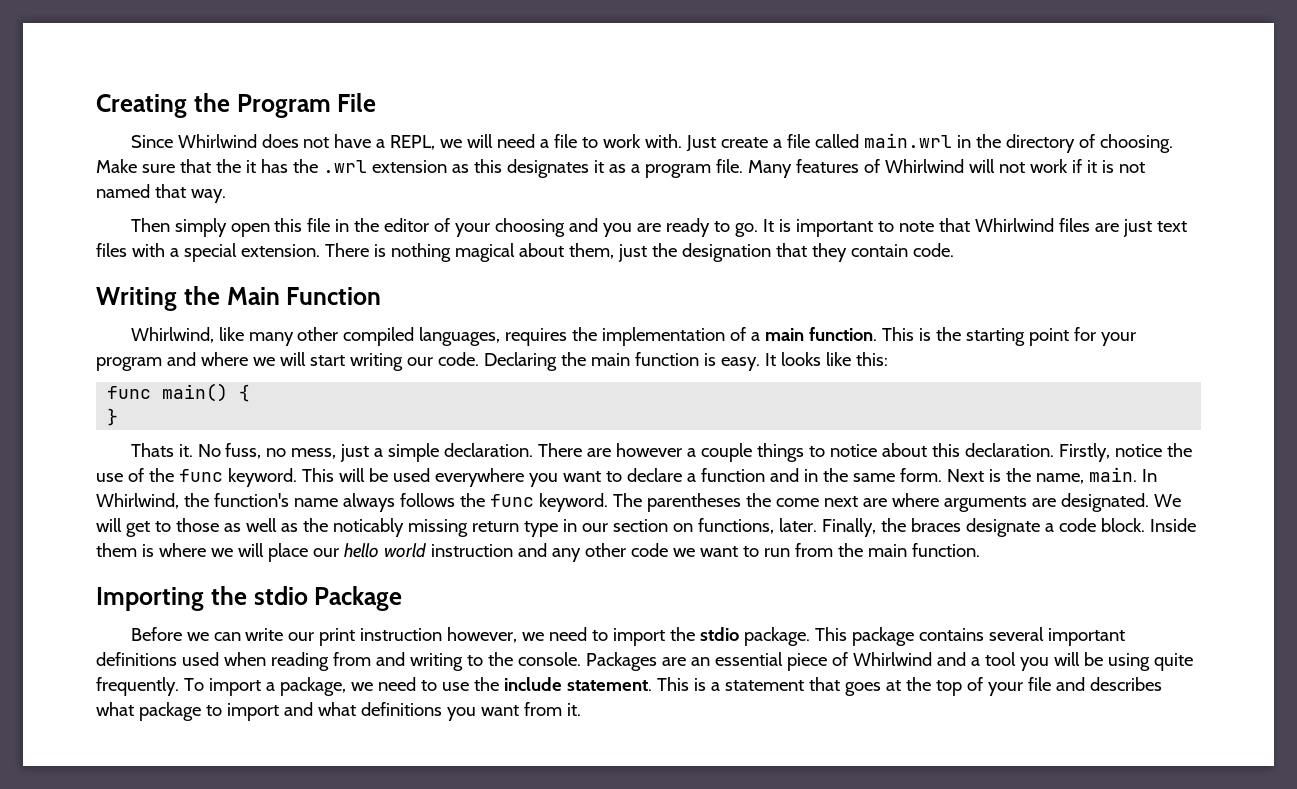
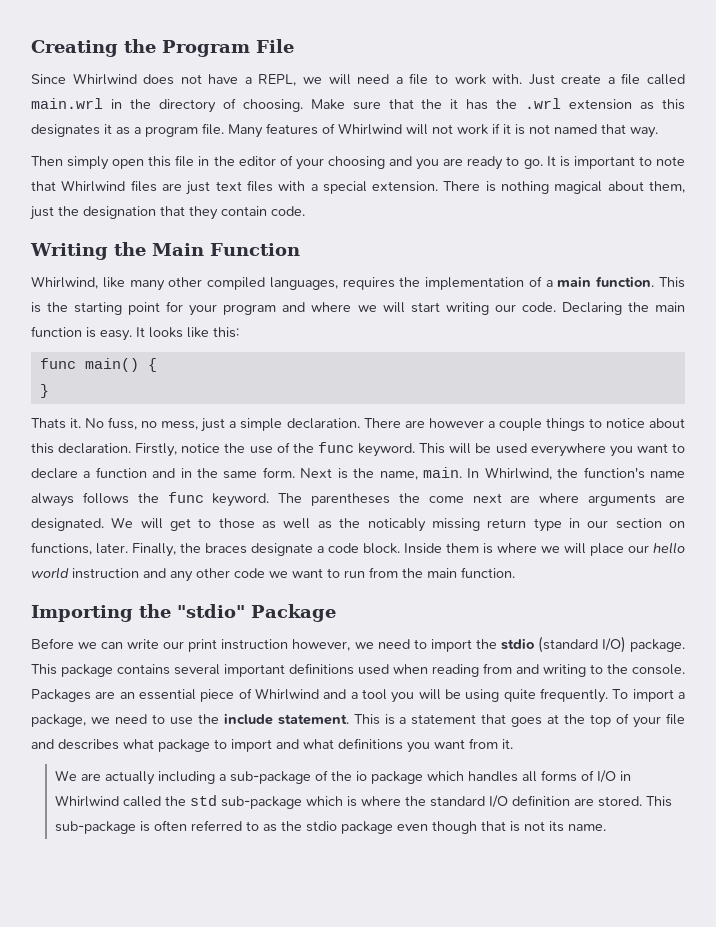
[253,586,308,605] stdio -> [177,604,245,618] "stdio"
(740, 634) none -> [537,636,626,653] (standard I/O)
(581, 709) none -> [55,770,632,785] [55,795,673,809] [55,820,607,834] // We are actually including a sub-package of the io package which handles all forms of I/O in Whirlwind called the std sub-package which is where the standard I/O definition are stored. This sub-package is often referred to as the stdio package even though that is not its name.

